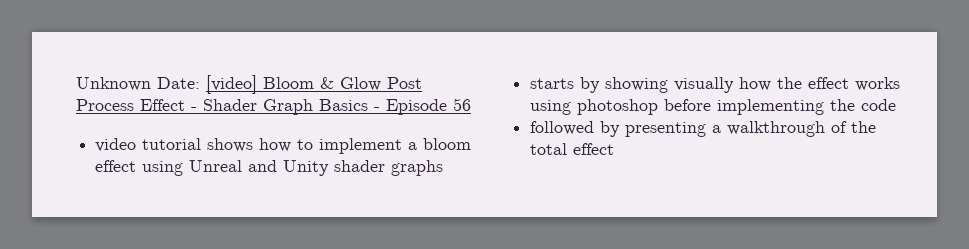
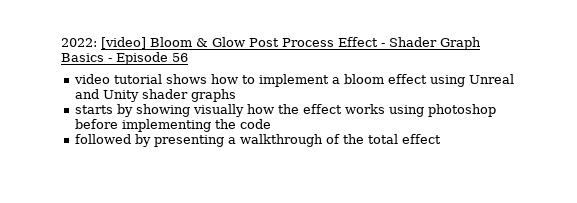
[76,77,200,91] Unknown Date: -> [61,38,97,47] 2022:

